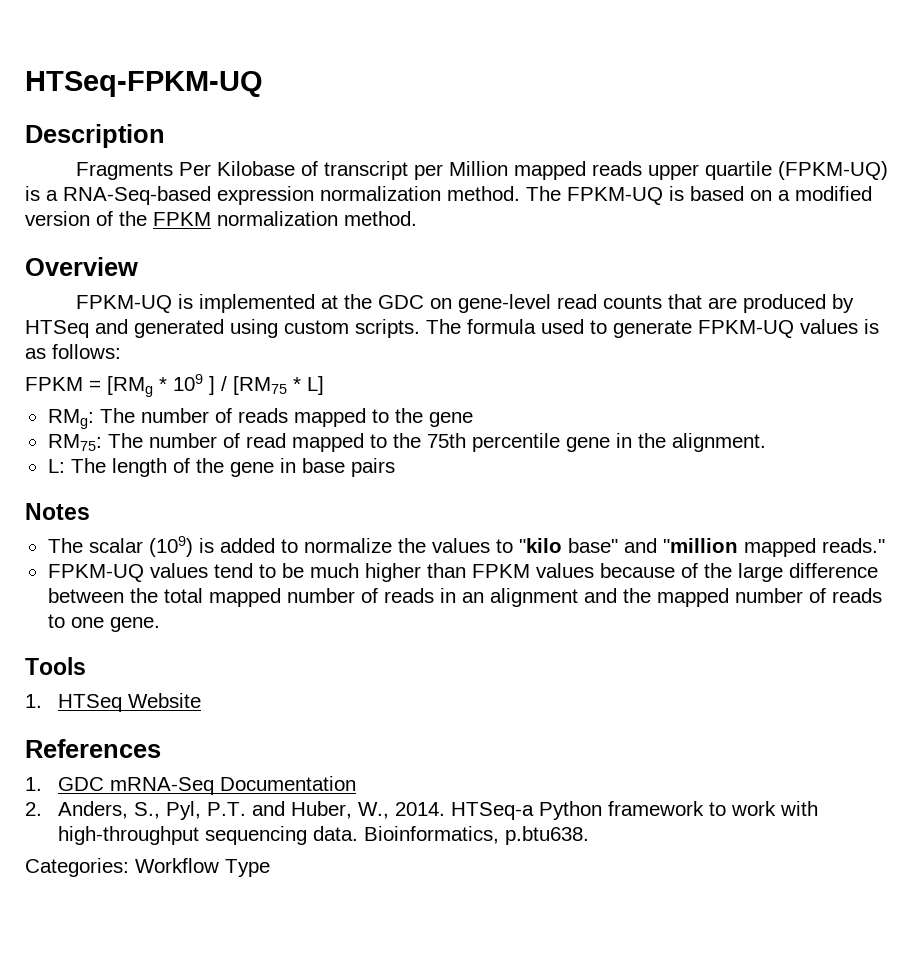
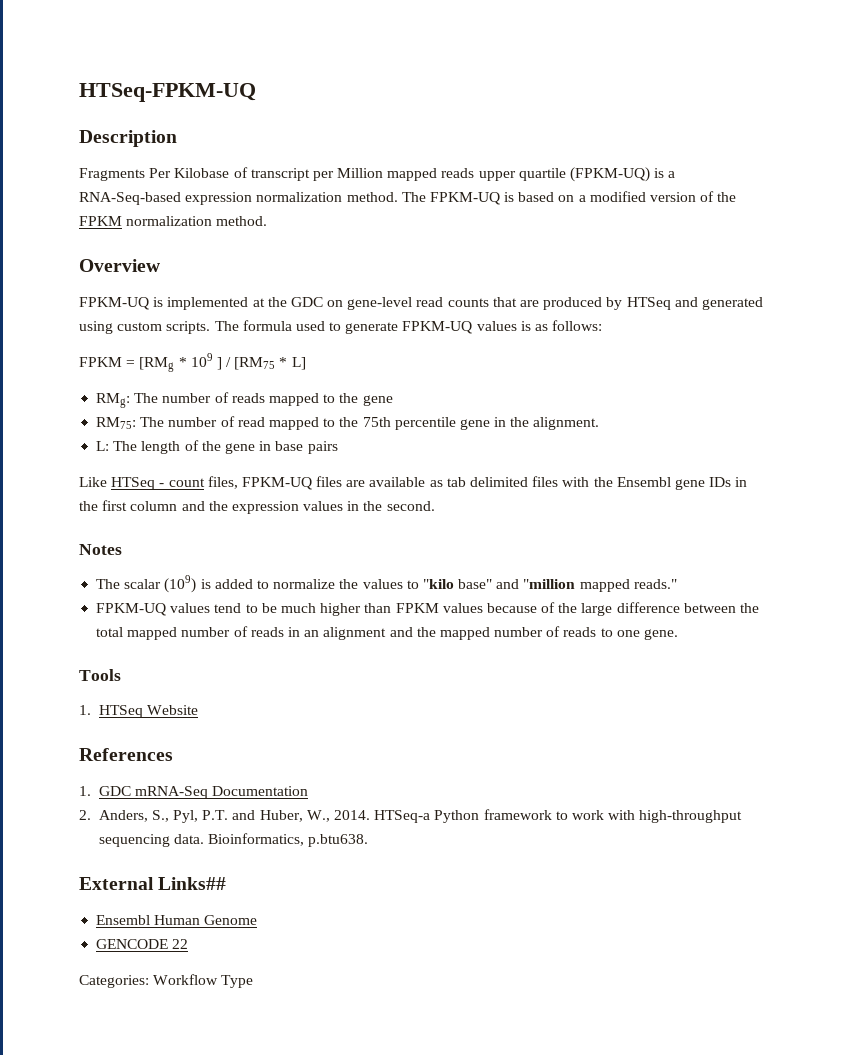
(395, 467) none -> [79,476,748,490] [79,500,435,514] // Like HTSeq - count files, FPKM-UQ files are available as tab delimited files with the Ensembl gene IDs in the first column and the expression values in the second.
(590, 835) none -> [79,877,227,890] [96,915,258,925] [96,939,189,949] // External Links## // Ensembl Human Genome // GENCODE 22

